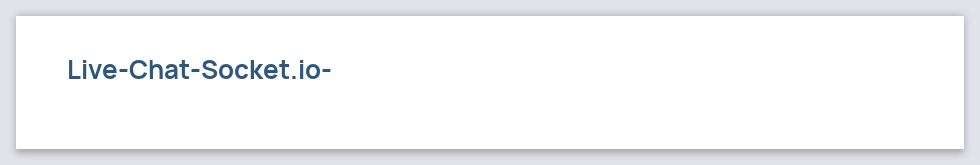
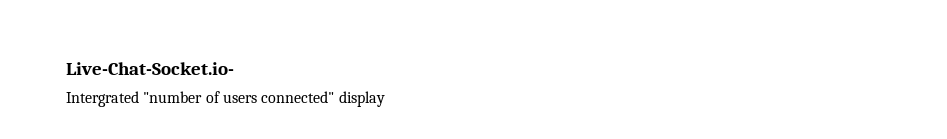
(332, 69) none -> [66,91,385,107] // Intergrated "number of users connected" display

